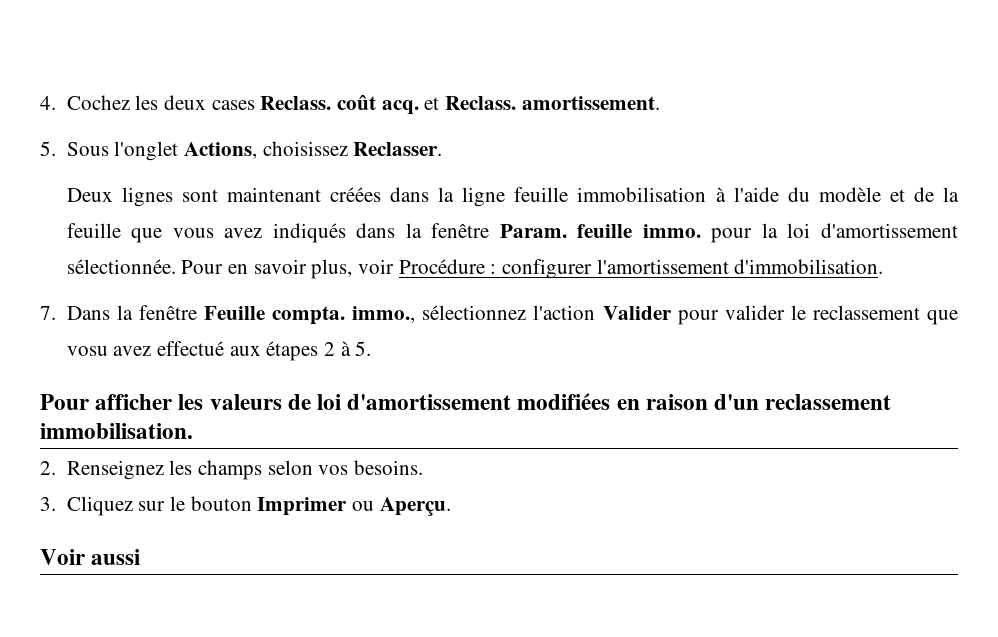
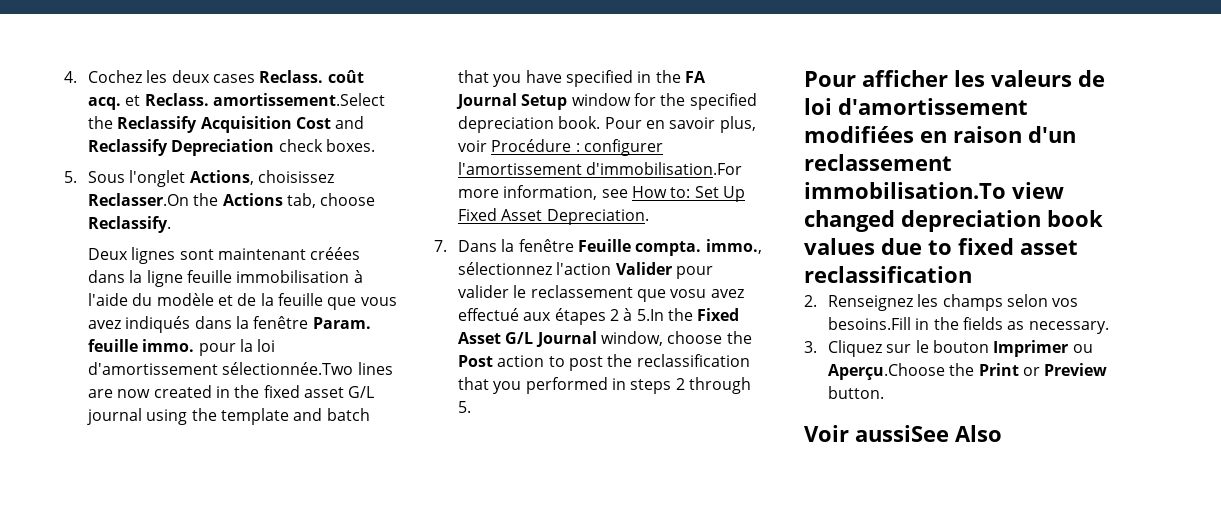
[521,96,660,110] amortissement. -> [213,93,386,106] [88,116,365,133] [88,139,376,156] amortissement.Select the Reclassify Acquisition Cost and Reclassify Depreciation check boxes.
[353,142,443,156] Reclasser. -> [88,193,376,208] [88,216,172,233] Reclasser.On the Actions tab, choose Reclassify.
[66,259,176,274] sélectionnée. -> [222,362,393,375] [88,385,375,398] [87,408,370,425] [458,70,707,87] [456,93,757,110] [458,116,601,133] sélectionnée.Two lines are now created in the fixed asset G/L journal using the template and batch that you have specified in the FA Journal Setup window for the specified depreciation book.
[734,259,884,274] d'immobilisation. -> [586,162,743,175] [458,185,746,202] [458,208,649,225] d'immobilisation.For more information, see How to: Set Up Fixed Asset Depreciation.
(351, 348) none -> [636,308,740,321] [458,331,752,347] [458,354,750,371] [458,377,752,394] 5.In the Fixed Asset G/L Journal window, choose the Post action to post the reclassification that you performed in steps 2 through
[40,423,193,439] immobilisation. -> [804,182,1064,199] [804,210,1103,232] [804,238,1078,255] [804,266,972,283] immobilisation.To view changed depreciation book values due to fixed asset reclassification
[354,460,424,475] besoins. -> [828,317,1109,334] besoins.Fill in the fields as necessary.
[379,497,451,516] Aperçu. -> [828,363,1108,380] [828,386,885,399] Aperçu.Choose the Print or Preview button.
[91,549,141,565] aussi -> [855,425,1002,442] aussiSee Also

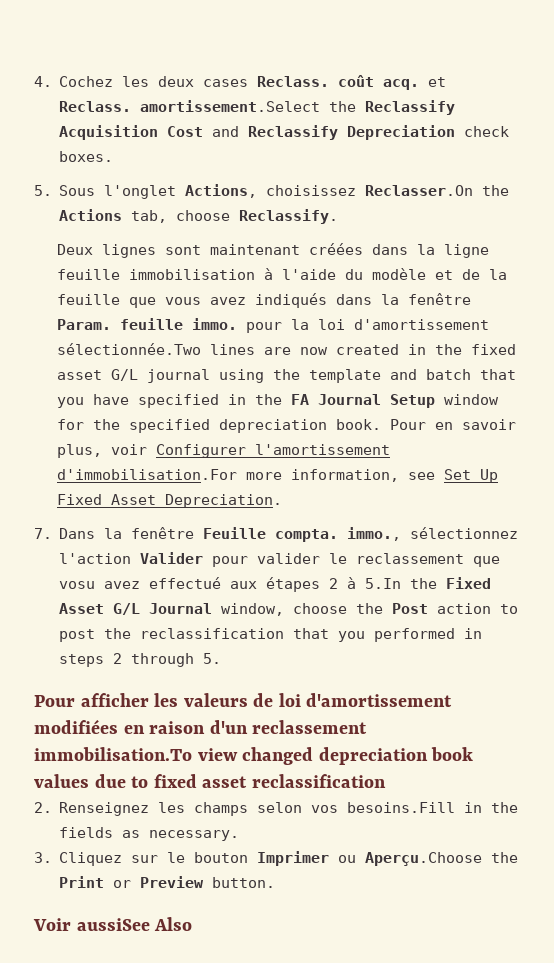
[491,139,664,156] Procédure : configurer -> [156,444,247,458] Configurer
[632,186,691,198] How to: -> (436, 476) none

